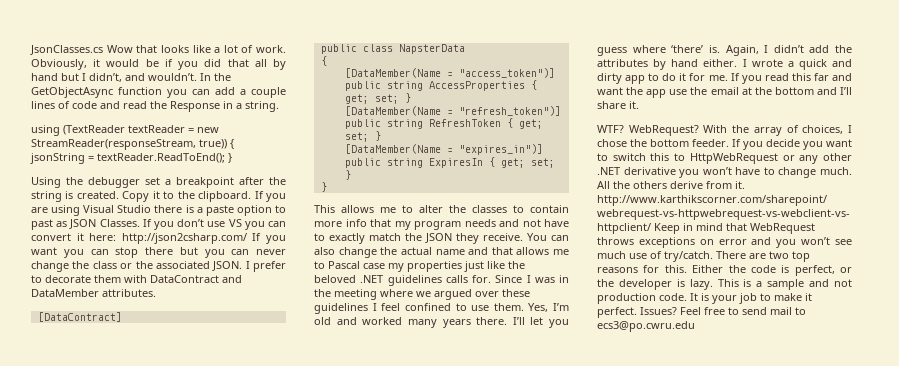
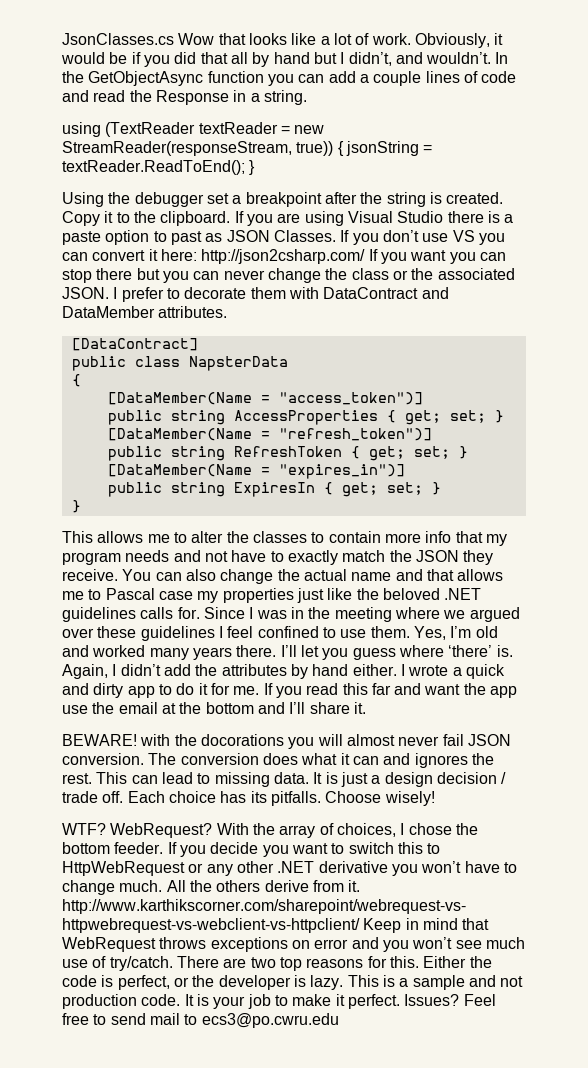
(639, 105) none -> [62,734,511,749] [62,753,494,768] [62,772,507,787] [62,791,435,806] // BEWARE! with the docorations you will almost never fail JSON conversion. The conversion does what it can and ignores the rest. This can lead to missing data. It is just a design decision / trade off. Each choice has its pitfalls. Choose wisely!

